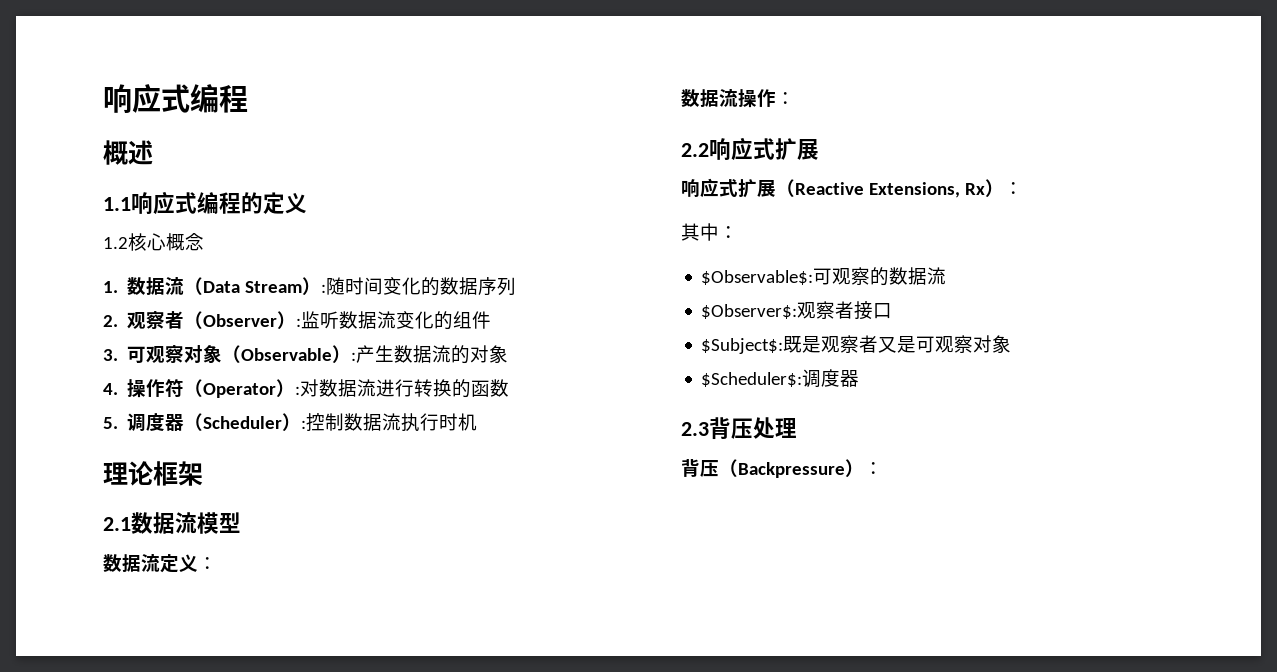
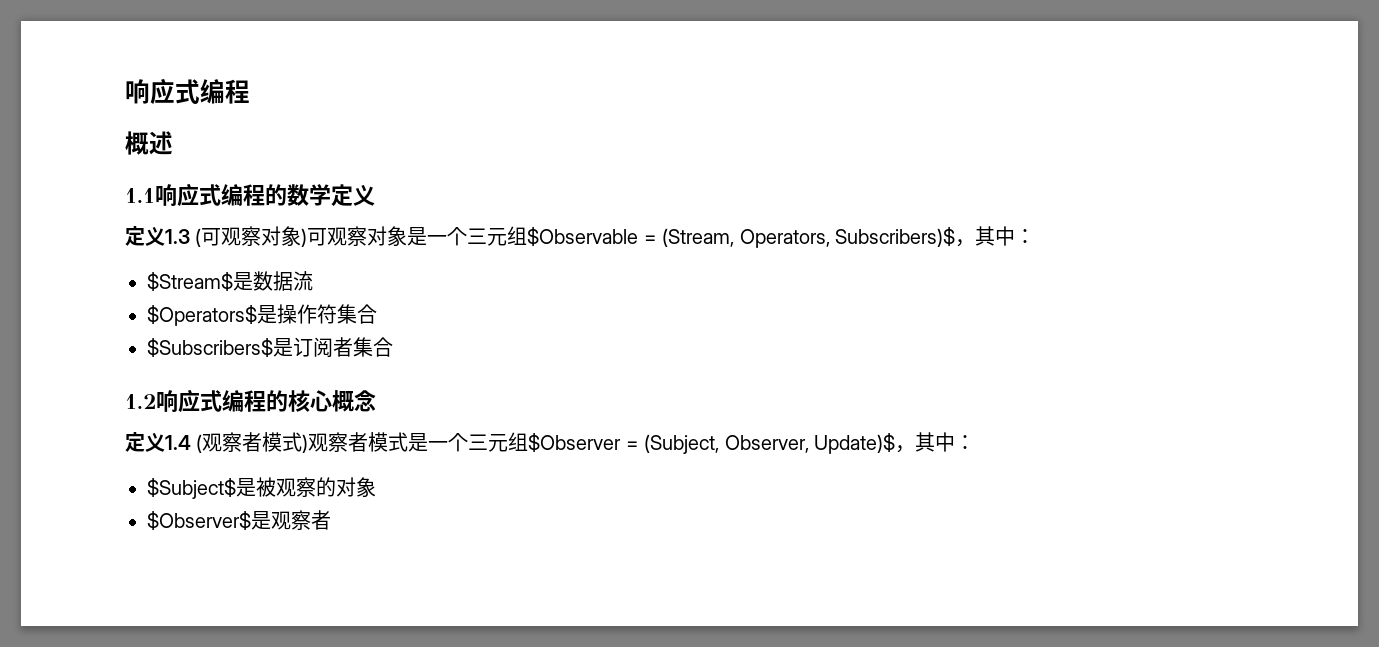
(263, 203) none -> [287,184,331,206] 数学
[103,233,204,251] [103,277,517,296] [103,311,492,330] [103,345,509,364] [103,379,510,398] [103,413,478,432] [103,461,203,486] [103,512,241,534] [103,554,217,573] [681,89,795,108] [681,137,819,161] [681,178,1023,198] [681,223,738,241] [701,267,947,286] [701,301,893,320] [701,335,1012,354] [701,369,860,388] [681,417,797,440] [681,459,883,478] 1.2核心概念 // 1.数据流（Data Stream）:随时间变化的数据序列 // 2.观察者（Observer）:监听数据流变化的组件 // 3.可观察对象（Observable）:产生数据流的对象 // 4.操作符（Operator）:对数据流进行转换的函数 // 5.调度器（Scheduler）:控制数据流执行时机 // 理论框架 // 2.1数据流模型 // 数据流定义： // 数据流操作： // 2.2响应式扩展 // 响应式扩展（Reactive Extensions, Rx）： // 其中： // $Observable$:可观察的数据流 // $Observer$:观察者接口 // $Subject$:既是观察者又是可观察对象 // $Scheduler$:调度器 // 2.3背压处理 // 背压（Backpressure）： -> [125,226,1035,248] [147,271,313,291] [147,304,377,326] [147,337,393,357] [125,389,376,413] [125,432,975,454] [147,477,376,499] [147,510,331,531] 定义1.3 (可观察对象)可观察对象是一个三元组$Observable = (Stream, Operators, Subscribers)$，其中： // $Stream$是数据流 // $Operators$是操作符集合 // $Subscribers$是订阅者集合 // 1.2响应式编程的核心概念 // 定义1.4 (观察者模式)观察者模式是一个三元组$Observer = (Subject, Observer, Update)$，其中： // $Subject$是被观察的对象 // $Observer$是观察者

